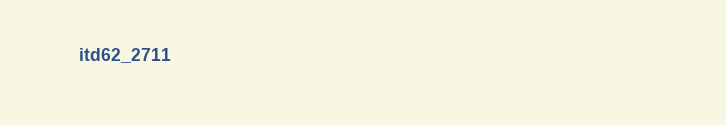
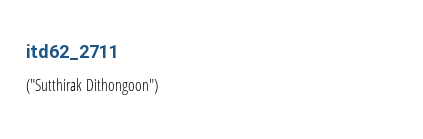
(171, 55) none -> [26,78,159,95] // ("Sutthirak Dithongoon")

